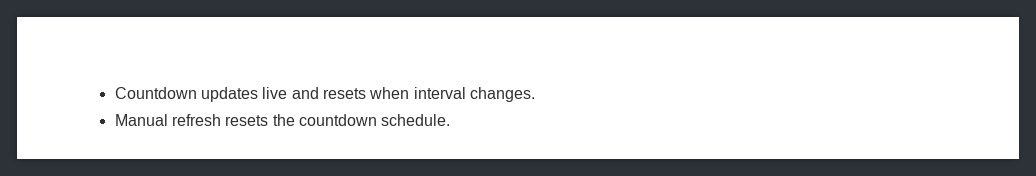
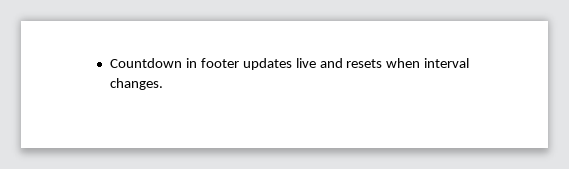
(197, 93) none -> [185,58,239,68] in footer
[114,114,451,126] // Manual refresh resets the countdown schedule. -> (163, 84) none

